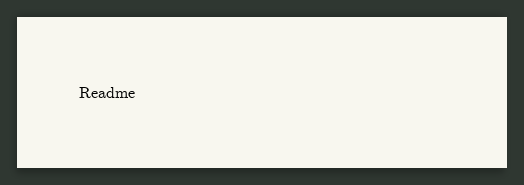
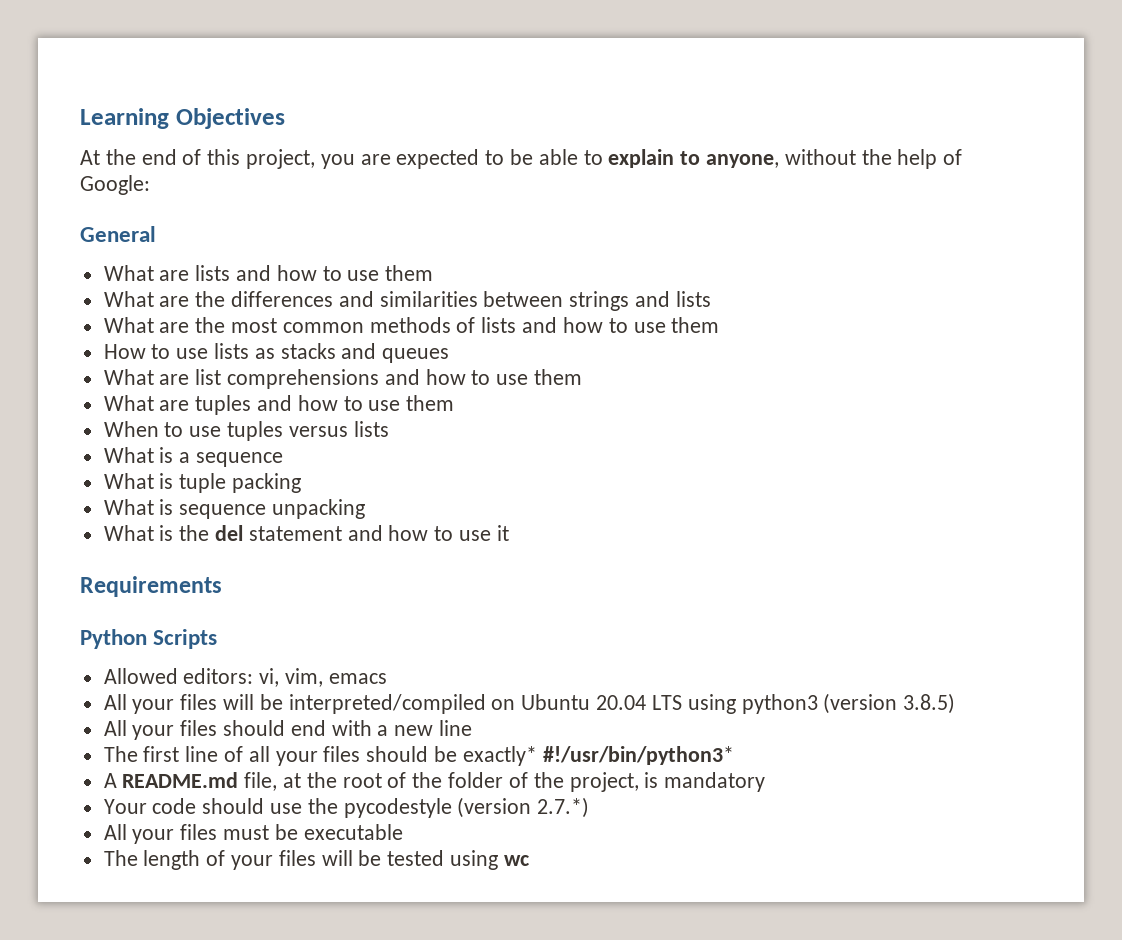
[79,87,135,98] Readme -> [80,108,285,129] [80,149,963,169] [80,175,150,195] [80,226,156,242] [103,265,434,281] [103,291,711,311] [103,317,720,333] [103,343,450,363] [103,369,583,389] [103,395,455,415] [103,421,389,441] [103,447,284,467] [103,473,302,493] [103,499,366,519] [103,525,509,541] [80,576,222,597] [80,629,218,649] [103,668,387,687] [103,693,956,714] [103,720,473,740] [103,746,734,766] [103,772,766,792] [103,797,590,818] [103,824,403,844] [103,850,529,870] Learning Objectives // At the end of this project, you are expected to be able to explain to anyone, without the help of Google: // General // What are lists and how to use them // What are the differences and similarities between strings and lists // What are the most common methods of lists and how to use them // How to use lists as stacks and queues // What are list comprehensions and how to use them // What are tuples and how to use them // When to use tuples versus lists // What is a sequence // What is tuple packing // What is sequence unpacking // What is the del statement and how to use it // Requirements // Python Scripts // Allowed editors: vi, vim, emacs // All your files will be interpreted/compiled on Ubuntu 20.04 LTS using python3 (version 3.8.5) // All your files should end with a new line // The first line of all your files should be exactly* #!/usr/bin/python3* // A README.md file, at the root of the folder of the project, is mandatory // Your code should use the pycodestyle (version 2.7.*) // All your files must be executable // The length of your files will be tested using wc

